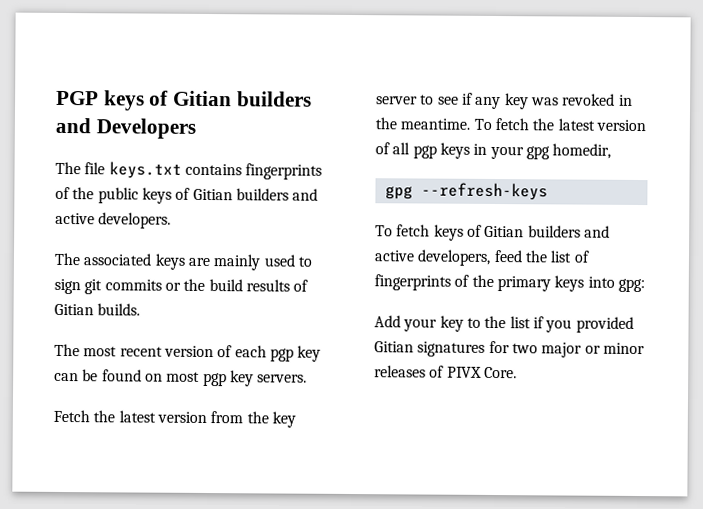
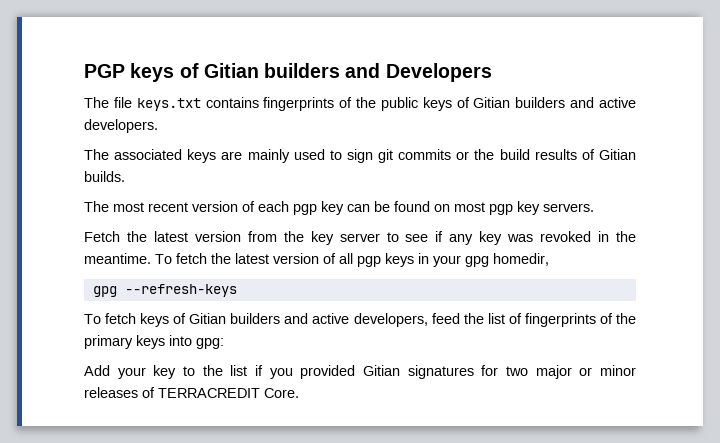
[446,366,482,378] PIVX -> [158,388,260,398] TERRACREDIT

